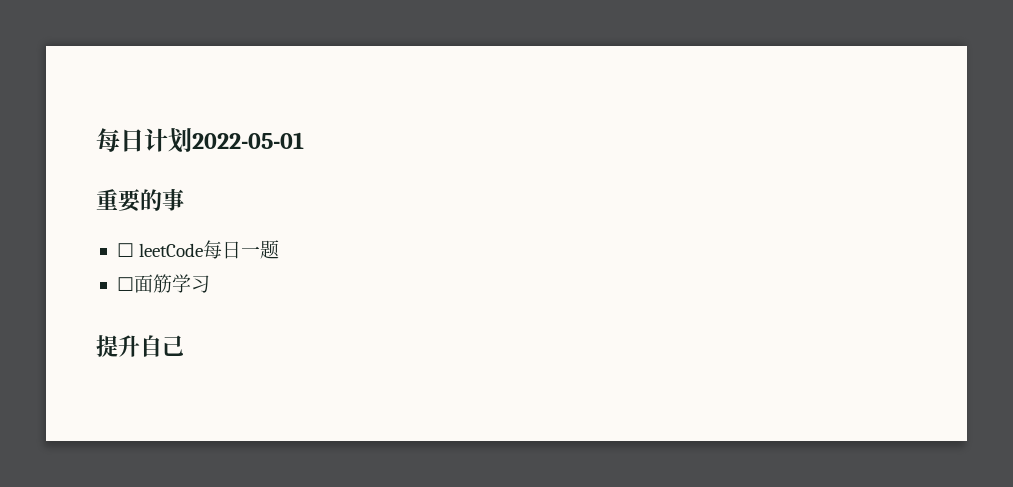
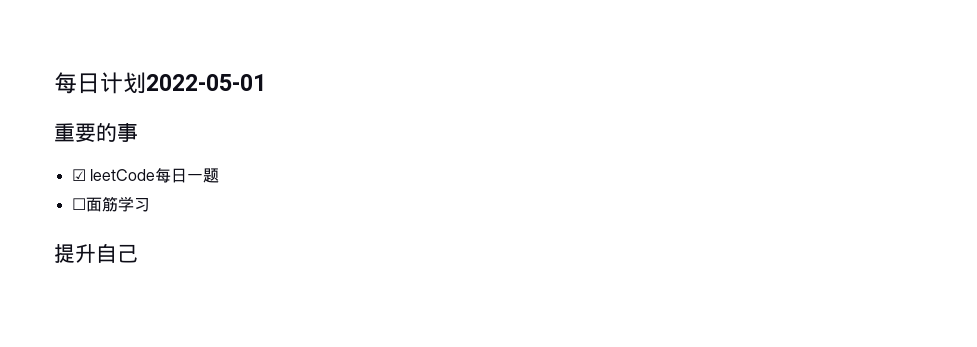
[116,243,134,257] ☐ -> [71,169,86,181] ☑

